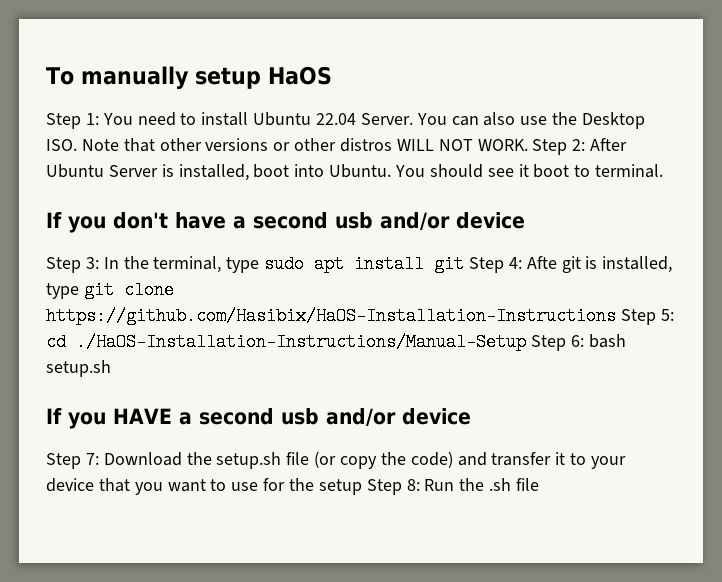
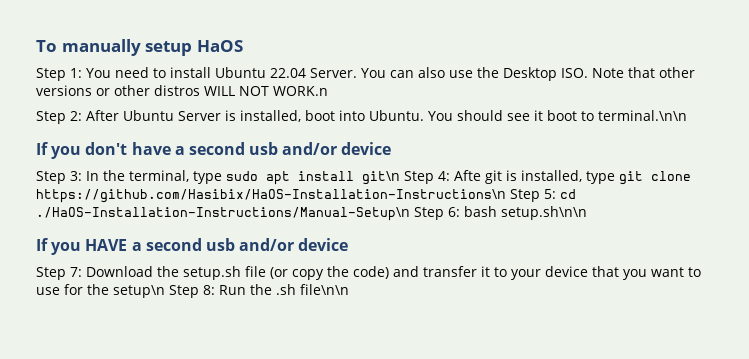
[477,139,528,151] WORK. -> [273,86,328,96] WORK.n //
[595,164,664,178] terminal. -> [598,110,687,121] terminal.\n\n
[434,255,465,273] git -> [362,171,400,185] git\n
[46,307,616,325] https://github.com/Hasibix/HaOS-Installation-Instructions -> [36,189,506,203] https://github.com/Hasibix/HaOS-Installation-Instructions\n
[76,333,526,351] ./HaOS-Installation-Instructions/Manual-Setup -> [36,207,410,221] ./HaOS-Installation-Instructions/Manual-Setup\n
[46,360,111,377] setup.sh -> [501,206,587,220] setup.sh\n\n
[318,479,362,495] setup -> [113,285,165,298] setup\n
[516,478,540,491] file -> [300,284,349,295] file\n\n

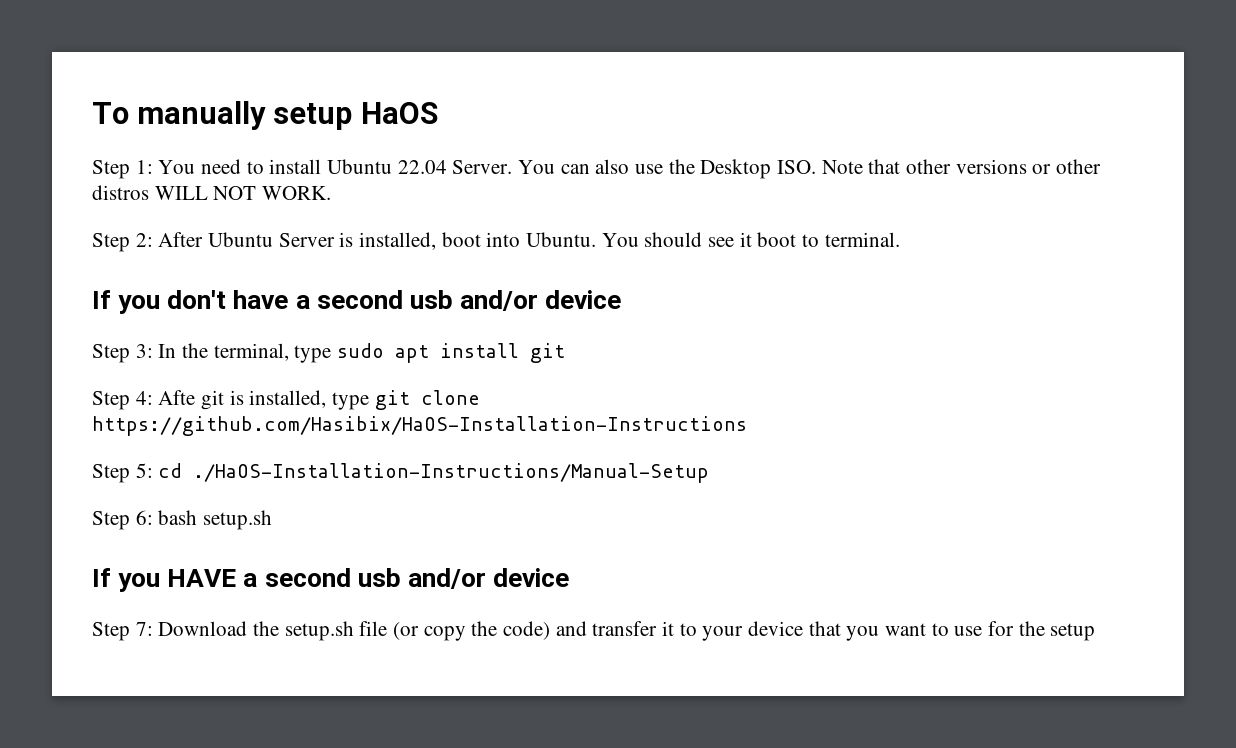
[273,86,328,96] WORK.n -> [262,186,332,200] WORK.
[598,110,687,121] terminal.\n\n -> [824,232,900,247] terminal.
[362,171,400,185] git\n -> [530,343,566,363] git //
[36,189,506,203] https://github.com/Hasibix/HaOS-Installation-Instructions\n -> [92,416,747,436] https://github.com/Hasibix/HaOS-Installation-Instructions //
[36,207,410,221] ./HaOS-Installation-Instructions/Manual-Setup\n -> [193,463,710,483] ./HaOS-Installation-Instructions/Manual-Setup //
[501,206,587,220] setup.sh\n\n -> [203,510,273,530] setup.sh
[113,284,349,298] setup\n Step 8: Run the .sh file\n\n -> [1050,623,1096,641] setup

